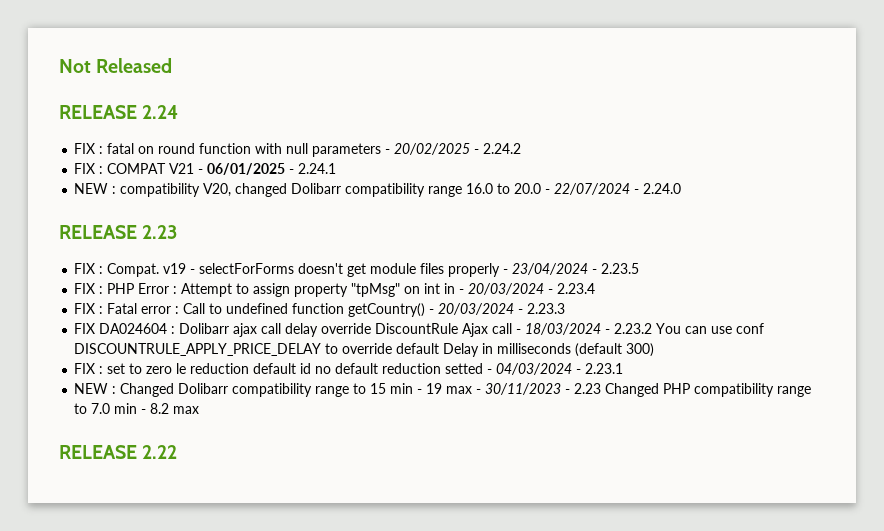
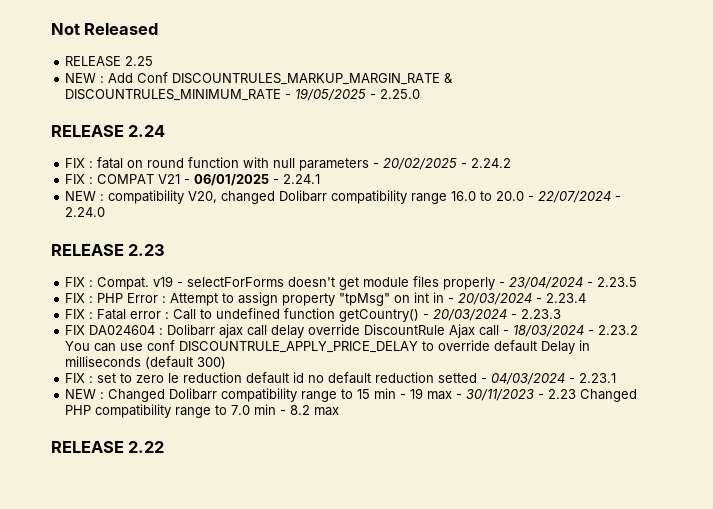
(173, 65) none -> [65,56,154,67] [65,72,454,85] [65,88,421,101] // RELEASE 2.25 // NEW : Add Conf DISCOUNTRULES_MARKUP_MARGIN_RATE & DISCOUNTRULES_MINIMUM_RATE - 19/05/2025 - 2.25.0

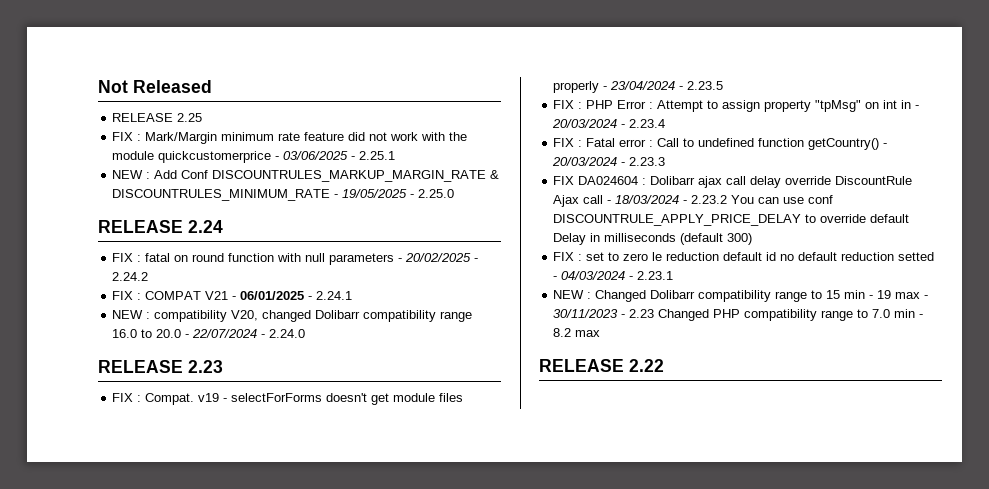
(154, 61) none -> [112,132,468,144] [112,151,396,163] // FIX : Mark/Margin minimum rate feature did not work with the module quickcustomerprice - 03/06/2025 - 2.25.1

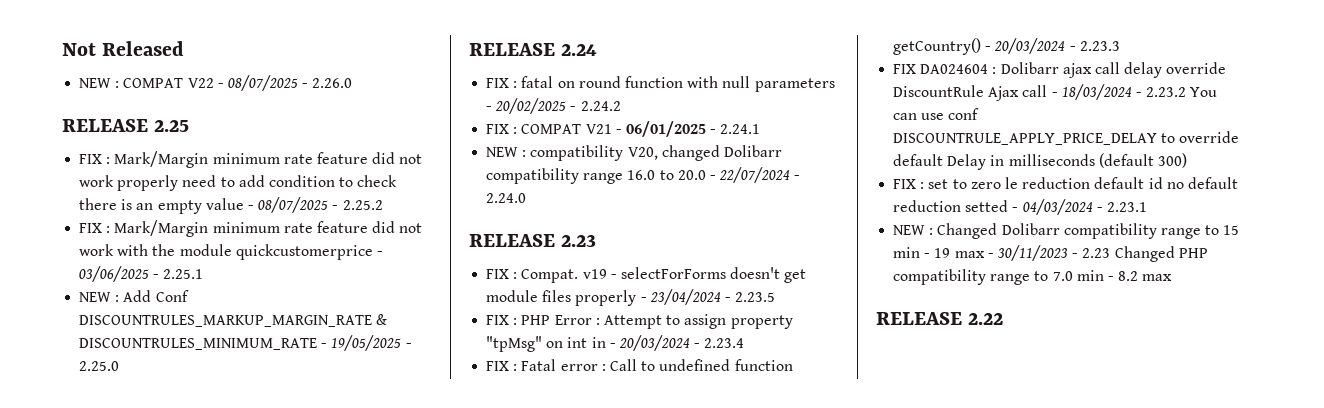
[112,113,203,122] RELEASE 2.25 -> [79,75,353,91] [62,119,190,132] [79,151,423,168] [79,175,398,191] [79,197,383,214] NEW : COMPAT V22 - 08/07/2025 - 2.26.0 // RELEASE 2.25 // FIX : Mark/Margin minimum rate feature did not work properly need to add condition to check there is an empty value - 08/07/2025 - 2.25.2

